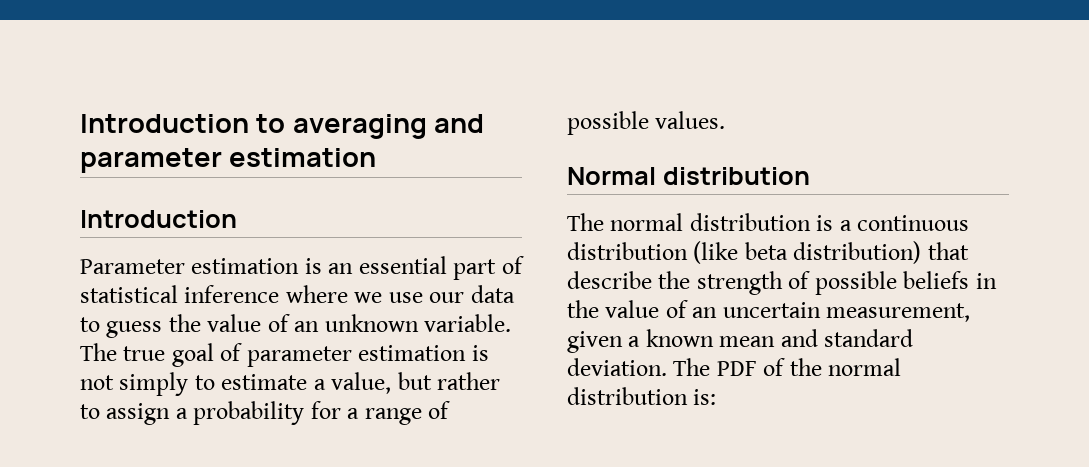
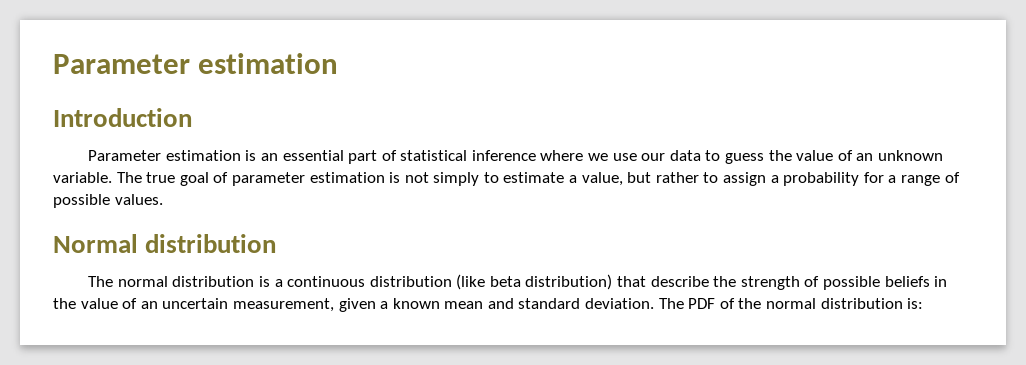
[80,114,485,139] [80,148,222,173] Introduction to averaging and parameter -> [53,54,190,74] Parameter

